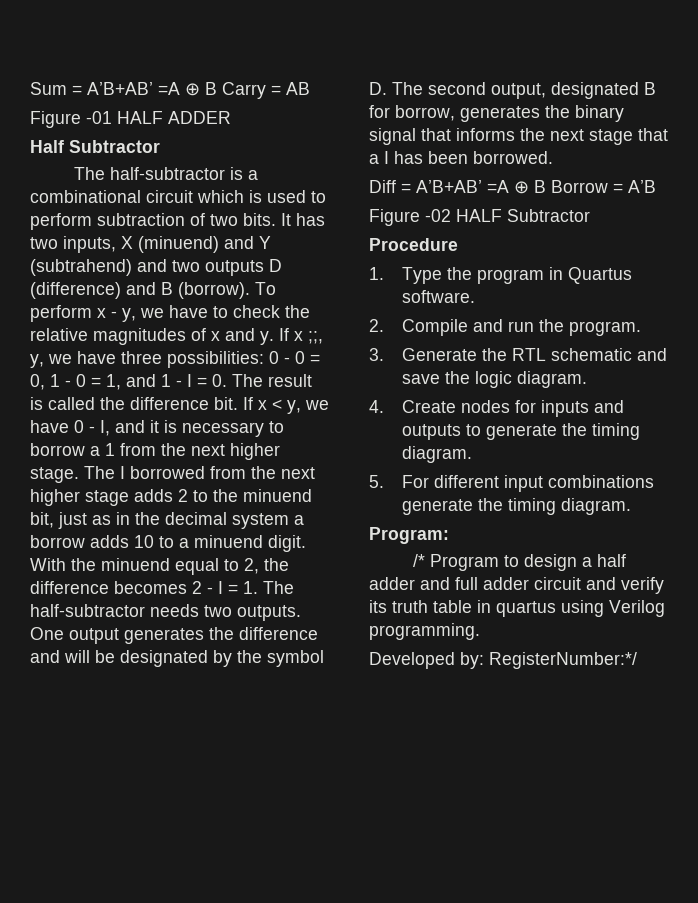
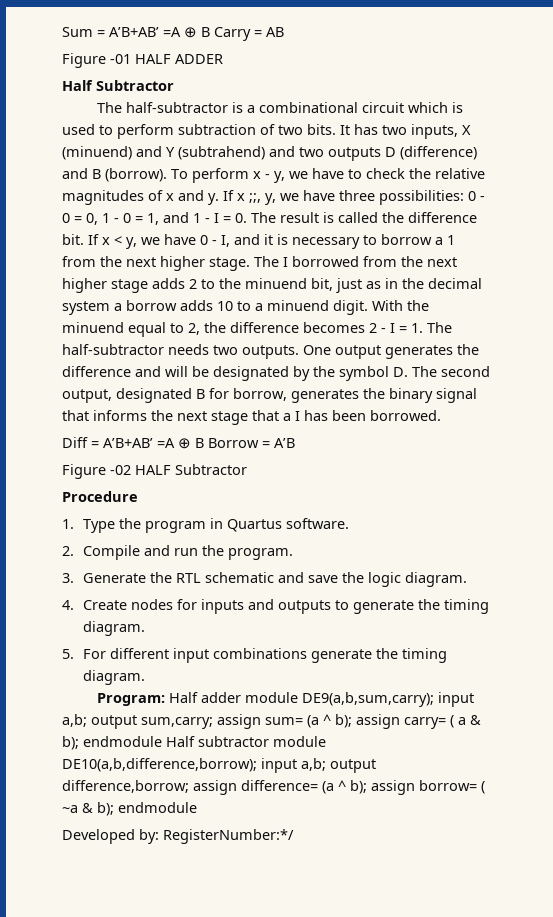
[413,554,627,571] [369,577,664,594] [369,600,665,617] [369,623,480,640] // /* Program to design a half adder and full adder circuit and verify its truth table in quartus using Verilog programming. -> [168,692,474,707] [62,714,481,729] [62,736,326,750] [62,758,376,773] [62,780,485,795] [62,802,197,816] Half adder module DE9(a,b,sum,carry); input a,b; output sum,carry; assign sum= (a ^ b); assign carry= ( a & b); endmodule Half subtractor module DE10(a,b,difference,borrow); input a,b; output difference,borrow; assign difference= (a ^ b); assign borrow= ( ~a & b); endmodule

